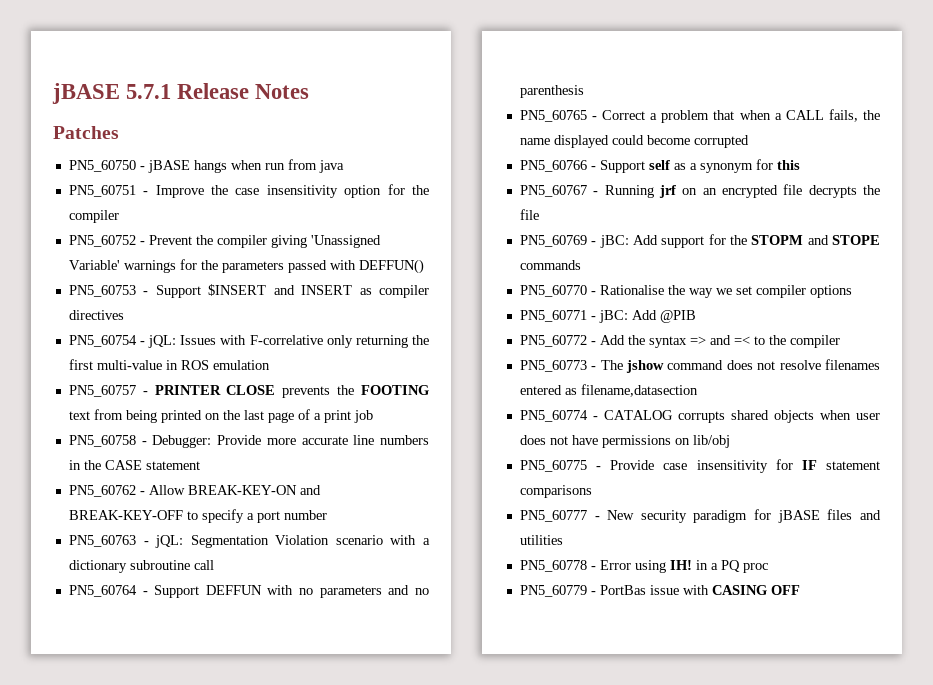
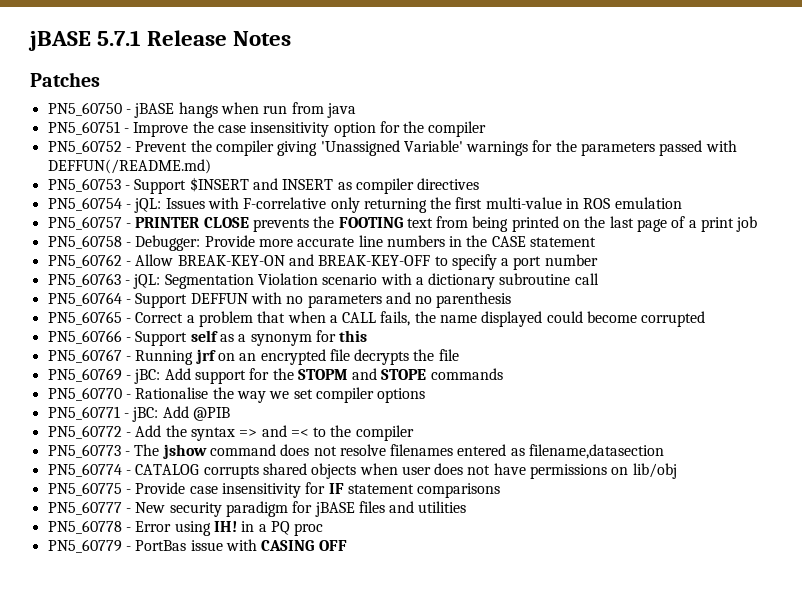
[358,259,424,274] DEFFUN() -> [47,159,211,174] DEFFUN(/README.md)

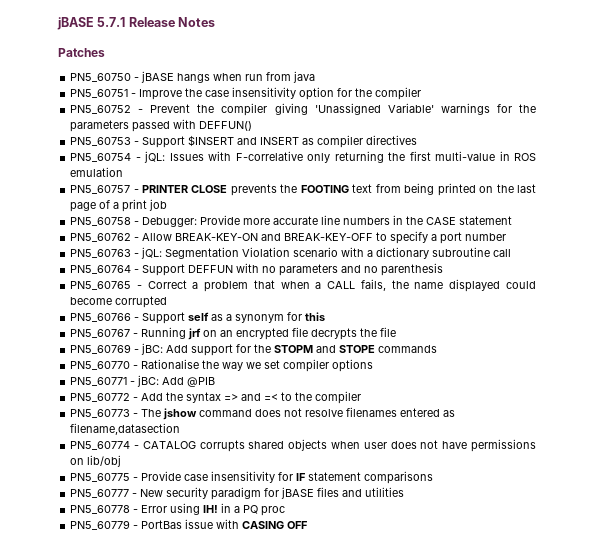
[47,159,211,174] DEFFUN(/README.md) -> [199,121,253,131] DEFFUN()

